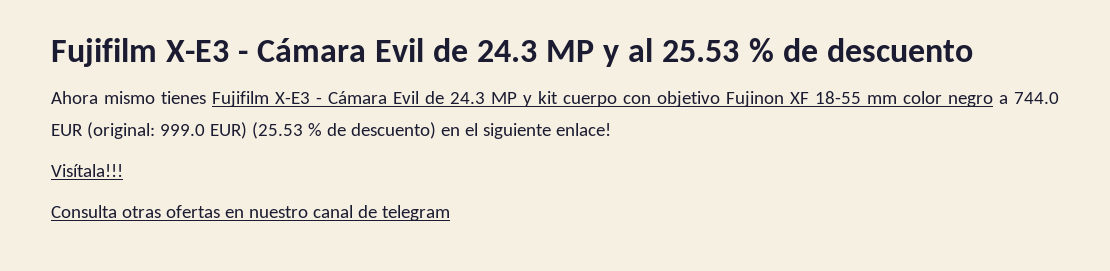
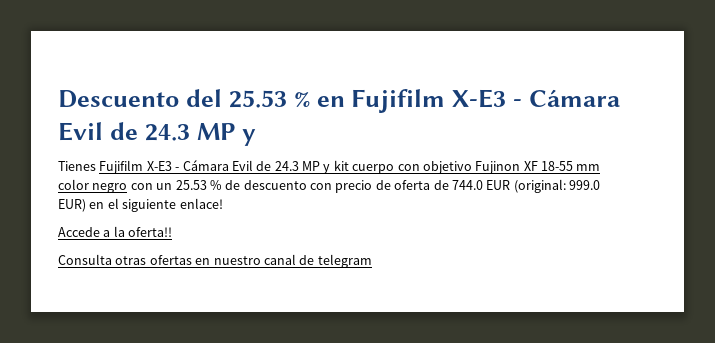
[51,38,973,67] [51,91,206,104] Fujifilm X-E3 - Cámara Evil de 24.3 MP y al 25.53 % de descuento // Ahora mismo tienes -> [58,89,621,113] [58,122,256,146] [58,161,96,171] Descuento del 25.53 % en Fujifilm X-E3 - Cámara Evil de 24.3 MP y // Tienes
[999,95,1008,104] a -> [130,180,449,193] con un 25.53 % de descuento con precio de oferta de
[251,122,436,139] (25.53 % de descuento) -> (86, 205) none
[51,164,123,177] Visítala!!! -> [58,226,173,237] Accede a la oferta!!

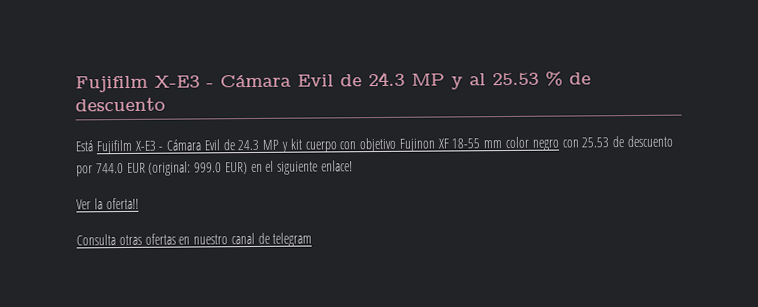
[58,89,621,113] [58,122,256,146] [58,161,96,171] Descuento del 25.53 % en Fujifilm X-E3 - Cámara Evil de 24.3 MP y // Tienes -> [75,71,591,93] [75,97,165,112] [75,140,93,152] Fujifilm X-E3 - Cámara Evil de 24.3 MP y al 25.53 % de descuento // Está
[156,180,449,193] un 25.53 % de descuento con precio de oferta de -> [581,135,673,148] [76,165,93,177] 25.53 de descuento por
[58,227,111,237] Accede a -> [76,199,91,210] Ver

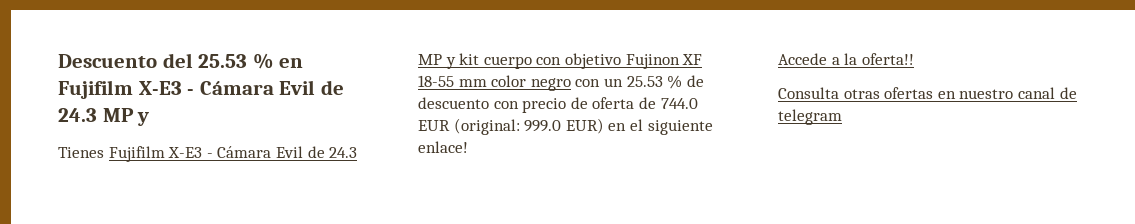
[75,71,591,93] [75,97,165,112] [75,140,93,152] Fujifilm X-E3 - Cámara Evil de 24.3 MP y al 25.53 % de descuento // Está -> [58,53,304,69] [58,80,344,99] [58,108,150,126] [58,147,104,158] Descuento del 25.53 % en Fujifilm X-E3 - Cámara Evil de 24.3 MP y // Tienes
[581,135,673,148] [76,165,93,177] 25.53 de descuento por -> [603,75,704,89] [418,97,656,113] un 25.53 % de descuento con precio de oferta de
[76,199,91,210] Ver -> [778,53,840,65] Accede a

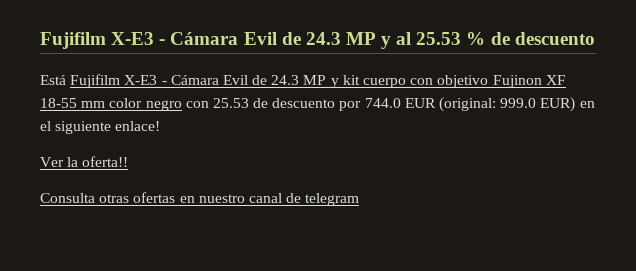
[58,53,304,69] [58,80,344,99] [58,108,150,126] [58,147,104,158] Descuento del 25.53 % en Fujifilm X-E3 - Cámara Evil de 24.3 MP y // Tienes -> [40,32,595,49] [40,75,66,85] Fujifilm X-E3 - Cámara Evil de 24.3 MP y al 25.53 % de descuento // Está
[603,75,704,89] [418,97,656,113] un 25.53 % de descuento con precio de oferta de -> [212,98,362,111] 25.53 de descuento por
[778,53,840,65] Accede a -> [40,157,64,167] Ver

